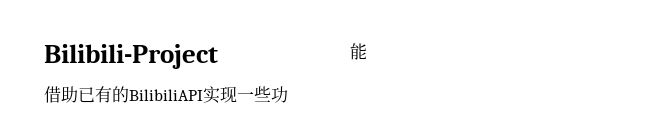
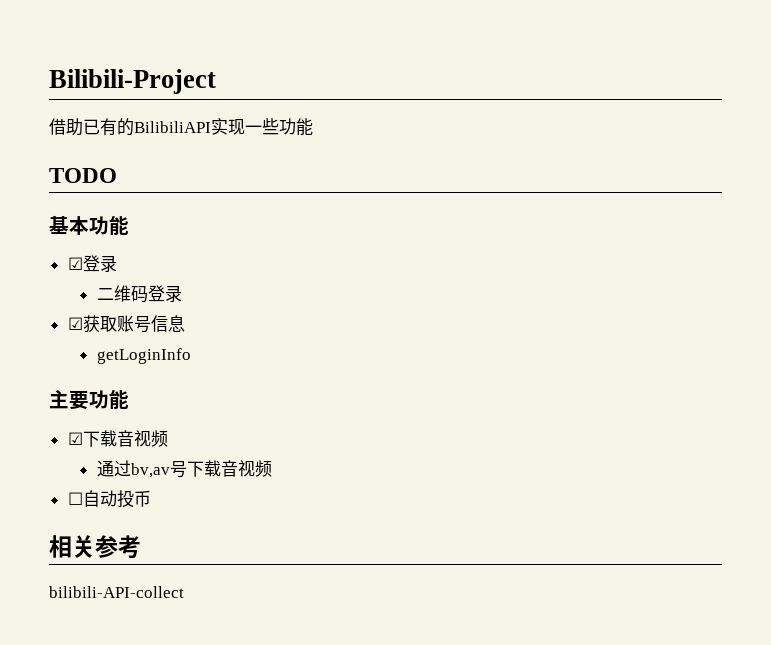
(367, 51) none -> [49,168,117,183] [49,215,129,235] [67,255,117,272] [96,285,182,303] [67,315,185,333] [96,348,191,364] [49,390,129,410] [67,430,168,447] [96,460,272,478] [67,490,151,508] [49,535,141,559] [49,586,184,598] // TODO // 基本功能 // ☑登录 // 二维码登录 // ☑获取账号信息 // getLoginInfo // 主要功能 // ☑下载音视频 // 通过bv,av号下载音视频 // ☐自动投币 // 相关参考 // bilibili-API-collect

